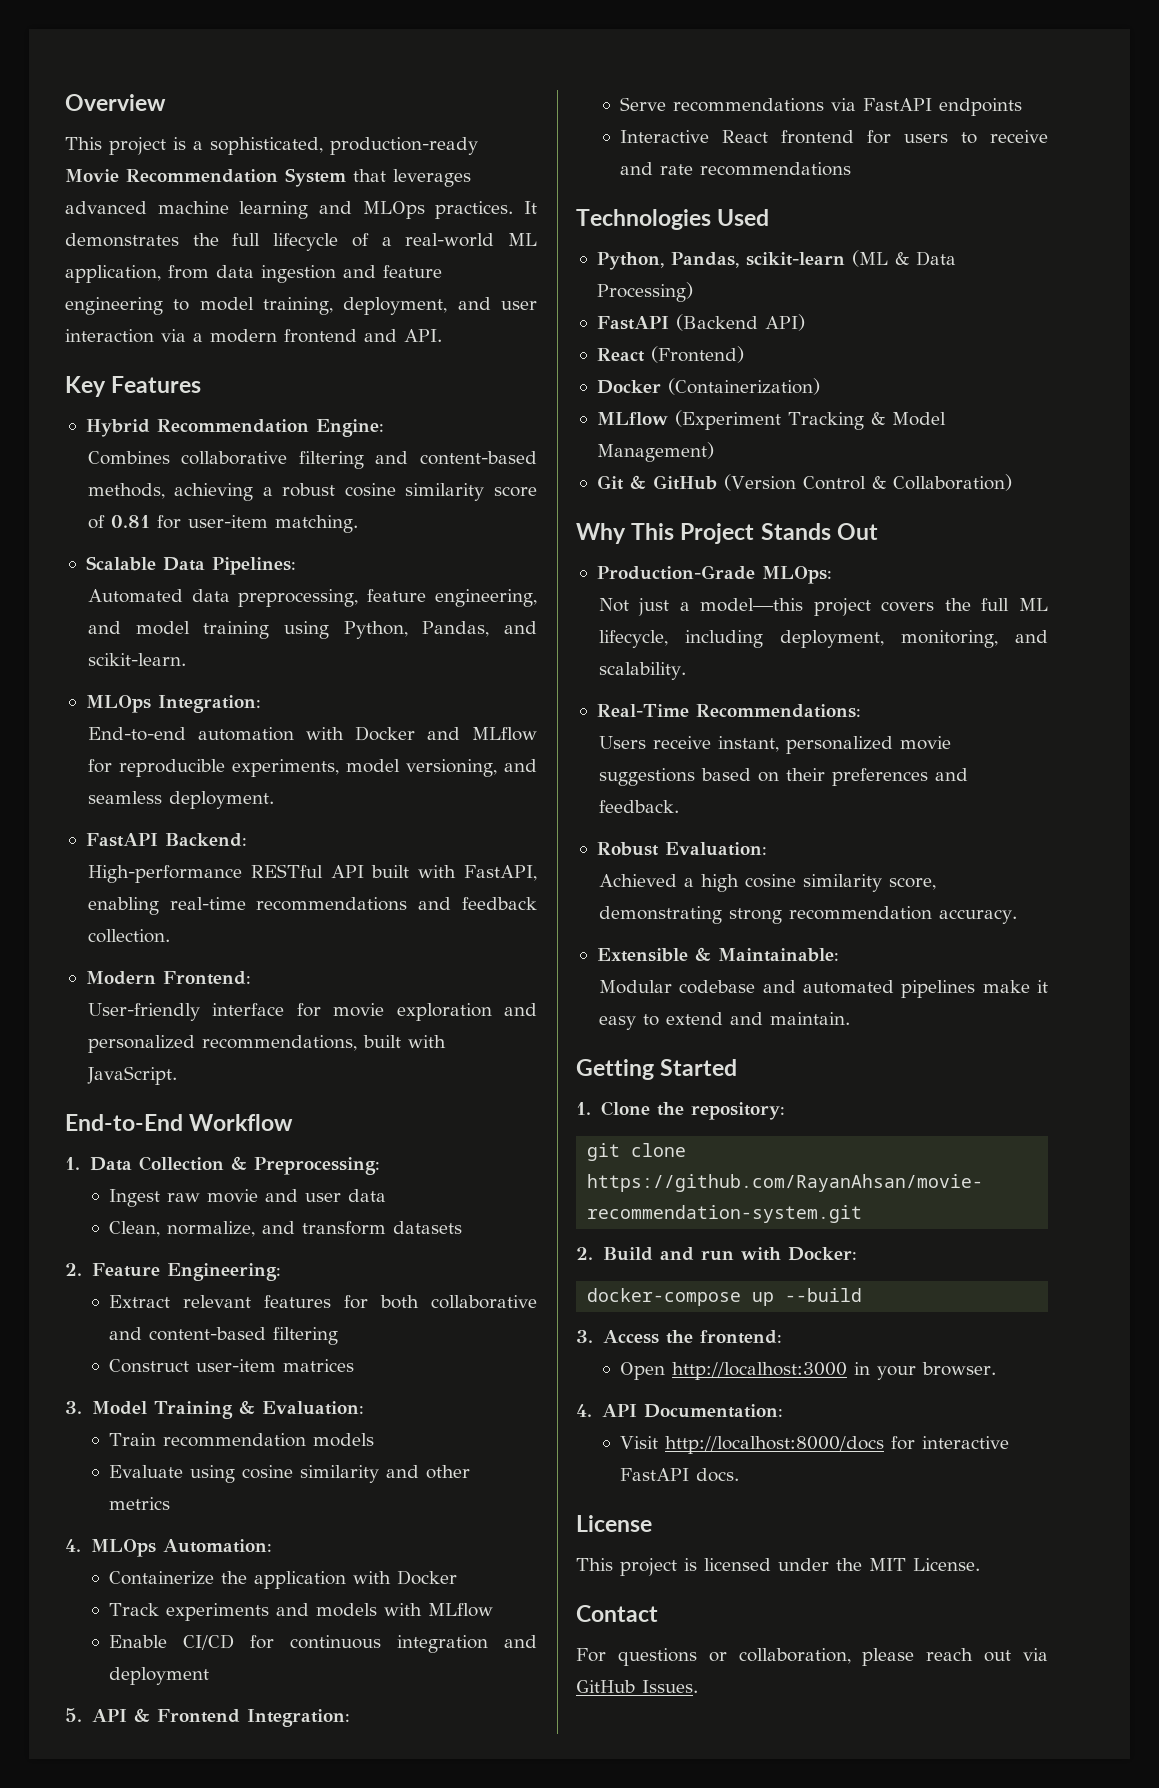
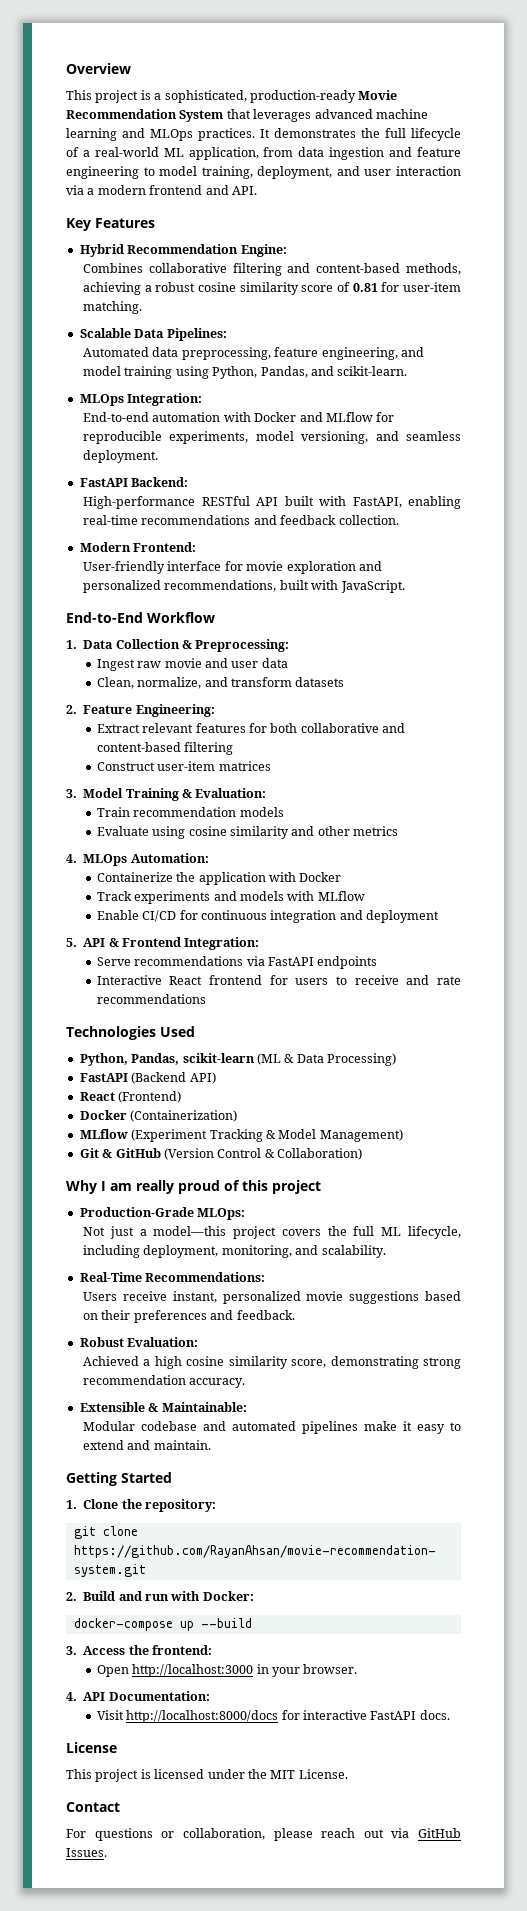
[631,523,878,544] This Project Stands Out -> [101,1180,321,1194] I am really proud of this project

